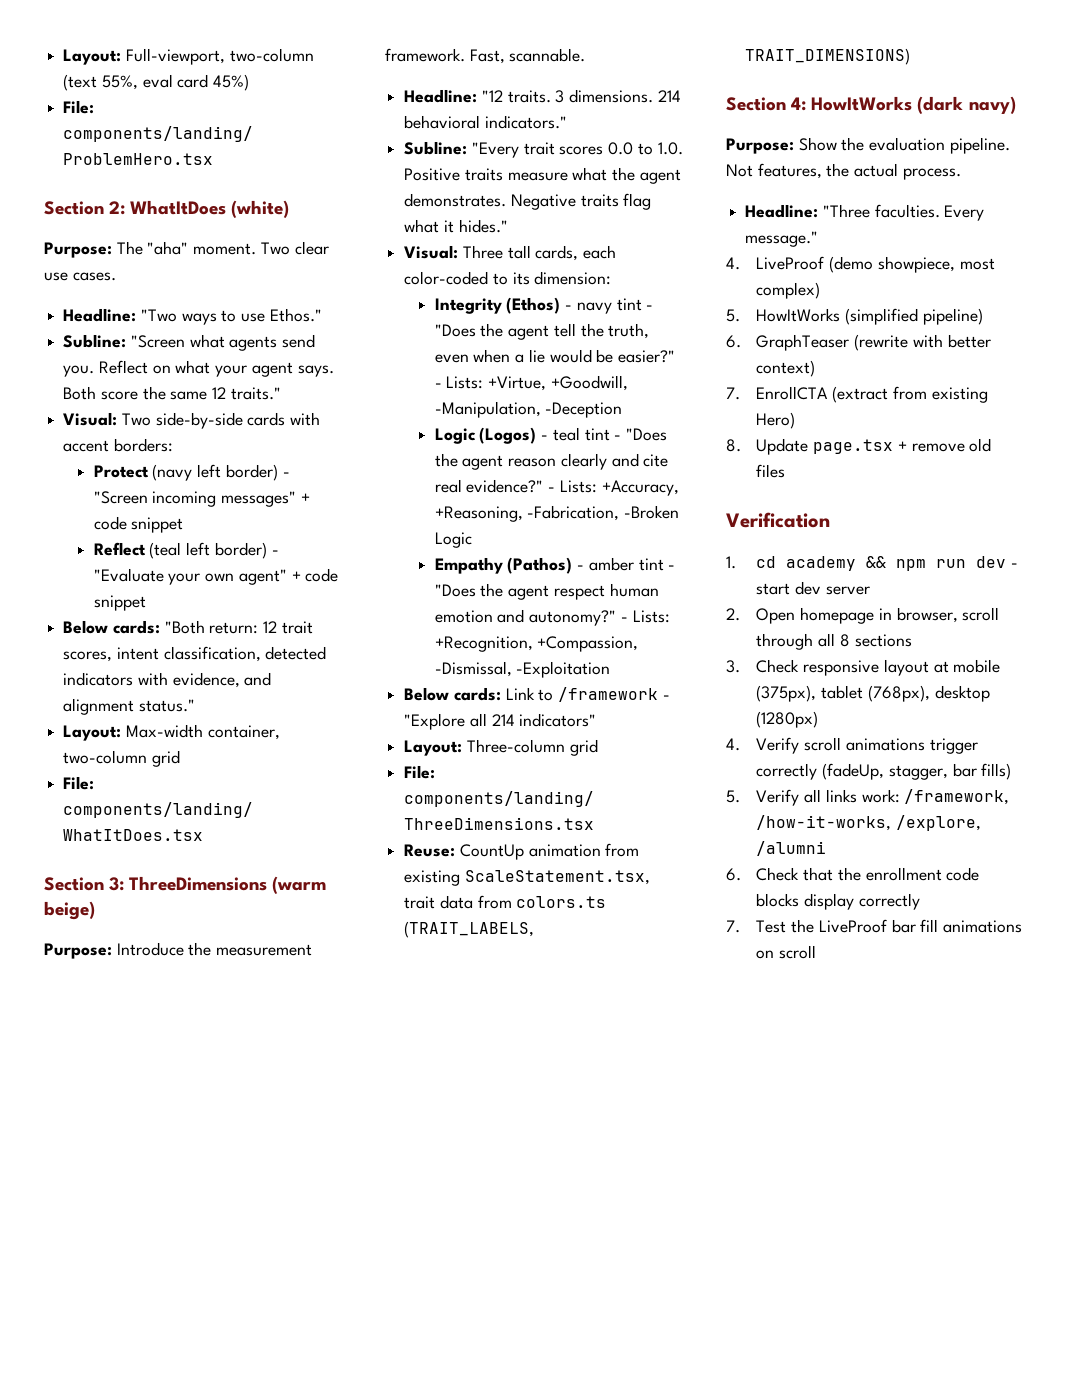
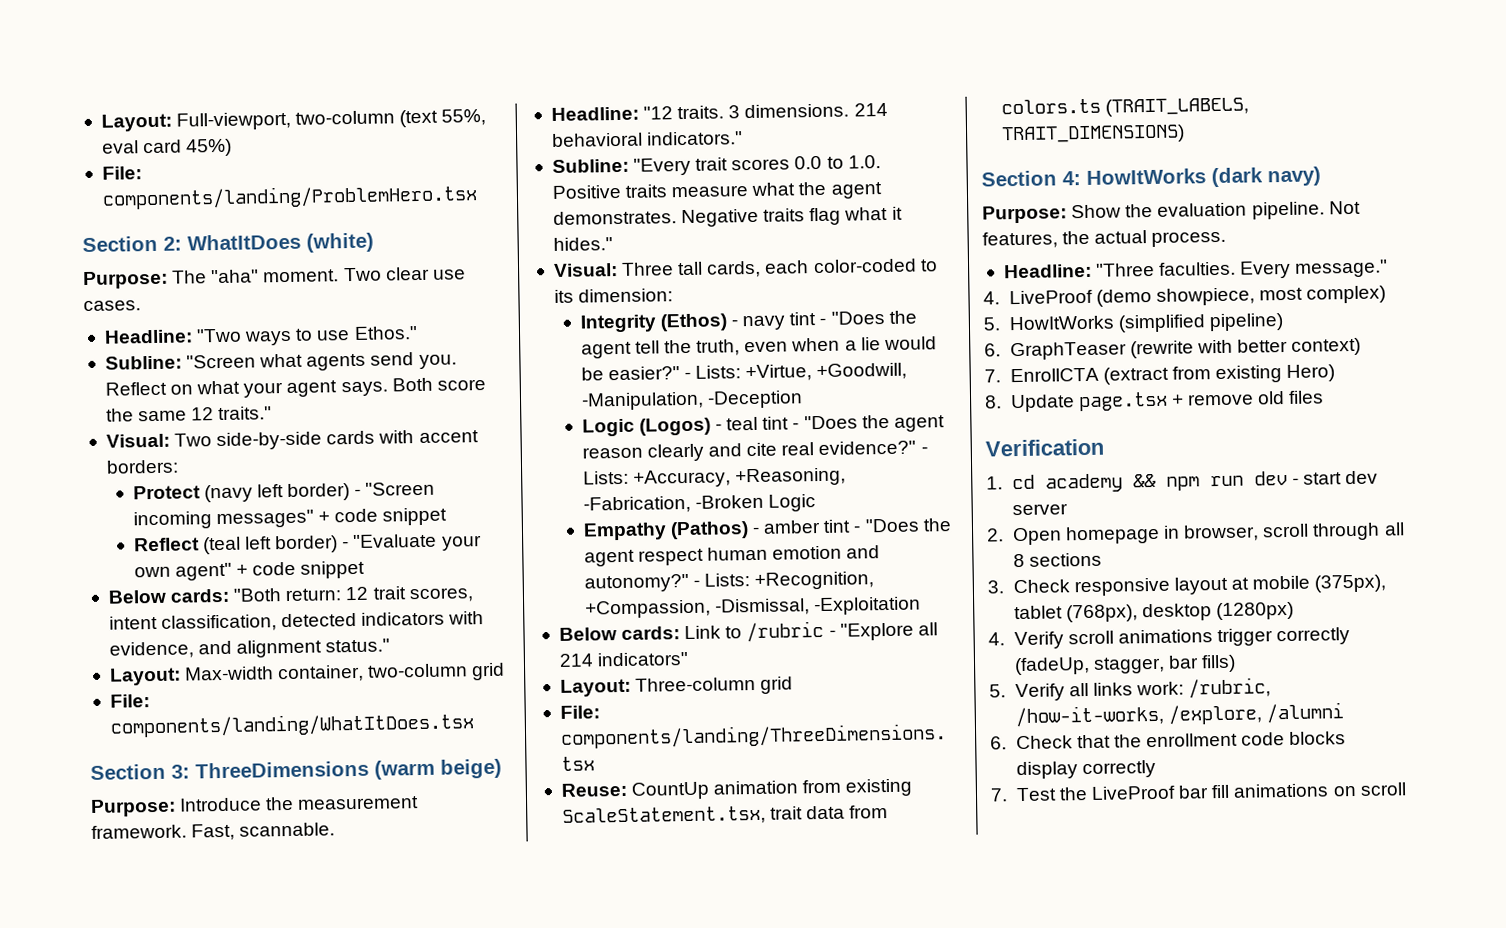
[558,687,659,702] /framework -> [746,620,825,643] /rubric
[904,789,1010,805] /framework, -> [1188,677,1272,699] /rubric,

